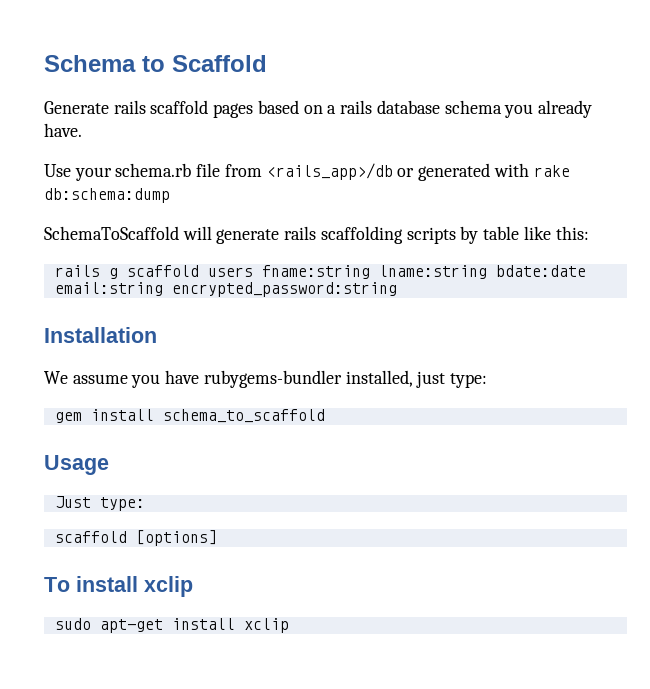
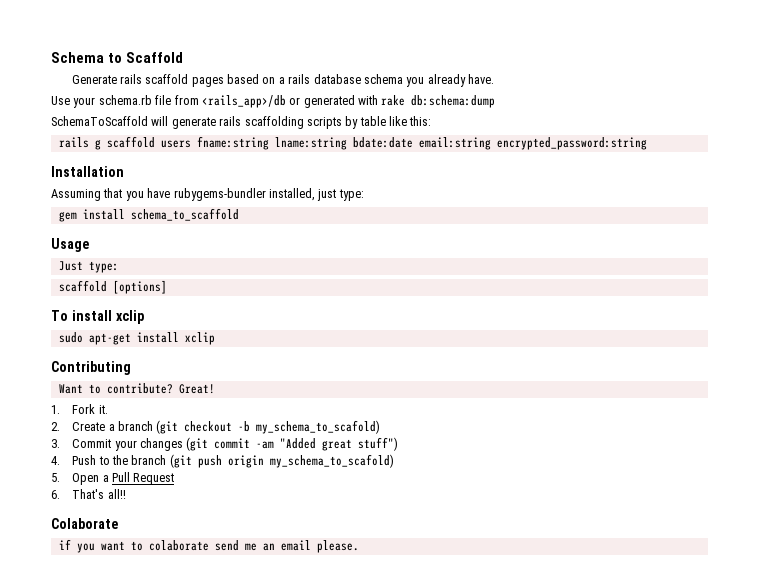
[44,371,128,384] We assume -> [51,188,123,201] Assuming that
(289, 625) none -> [51,361,131,375] [58,383,215,394] [51,404,108,414] [51,420,381,434] [51,437,399,451] [51,454,394,468] [51,472,175,485] [51,489,126,499] [51,518,118,529] [58,539,359,553] // Contributing // Want to contribute? Great! // 1. Fork it. // 2. Create a branch (git checkout -b my_schema_to_scafold) // 3. Commit your changes (git commit -am "Added great stuff") // 4. Push to the branch (git push origin my_schema_to_scafold) // 5. Open a Pull Request // 6. That's all!! // Colaborate // if you want to colaborate send me an email please.

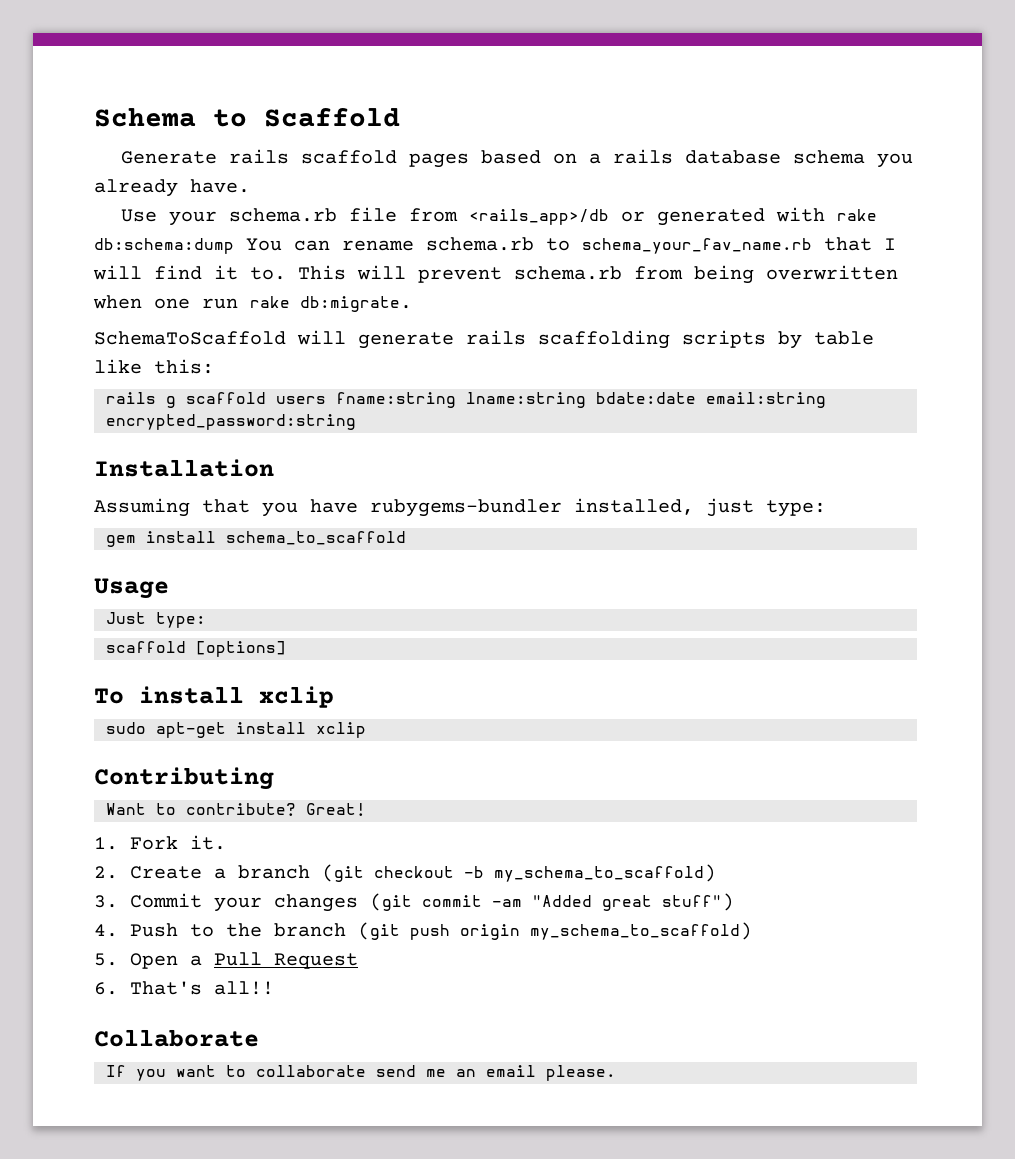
(496, 101) none -> [246,237,896,254] [93,265,898,284] [93,295,412,312] You can rename schema.rb to schema_your_fav_name.rb that I will find it to. This will prevent schema.rb from being overwritten when one run rake db:migrate.
[256,420,381,434] my_schema_to_scafold) -> [493,864,716,882] my_schema_to_scaffold)
[269,454,394,468] my_schema_to_scafold) -> [529,922,752,940] my_schema_to_scaffold)
[51,518,118,529] [58,539,71,550] Colaborate // if -> [94,1029,259,1047] [106,1065,126,1077] Collaborate // If
[148,540,209,551] colaborate -> [256,1065,366,1077] collaborate

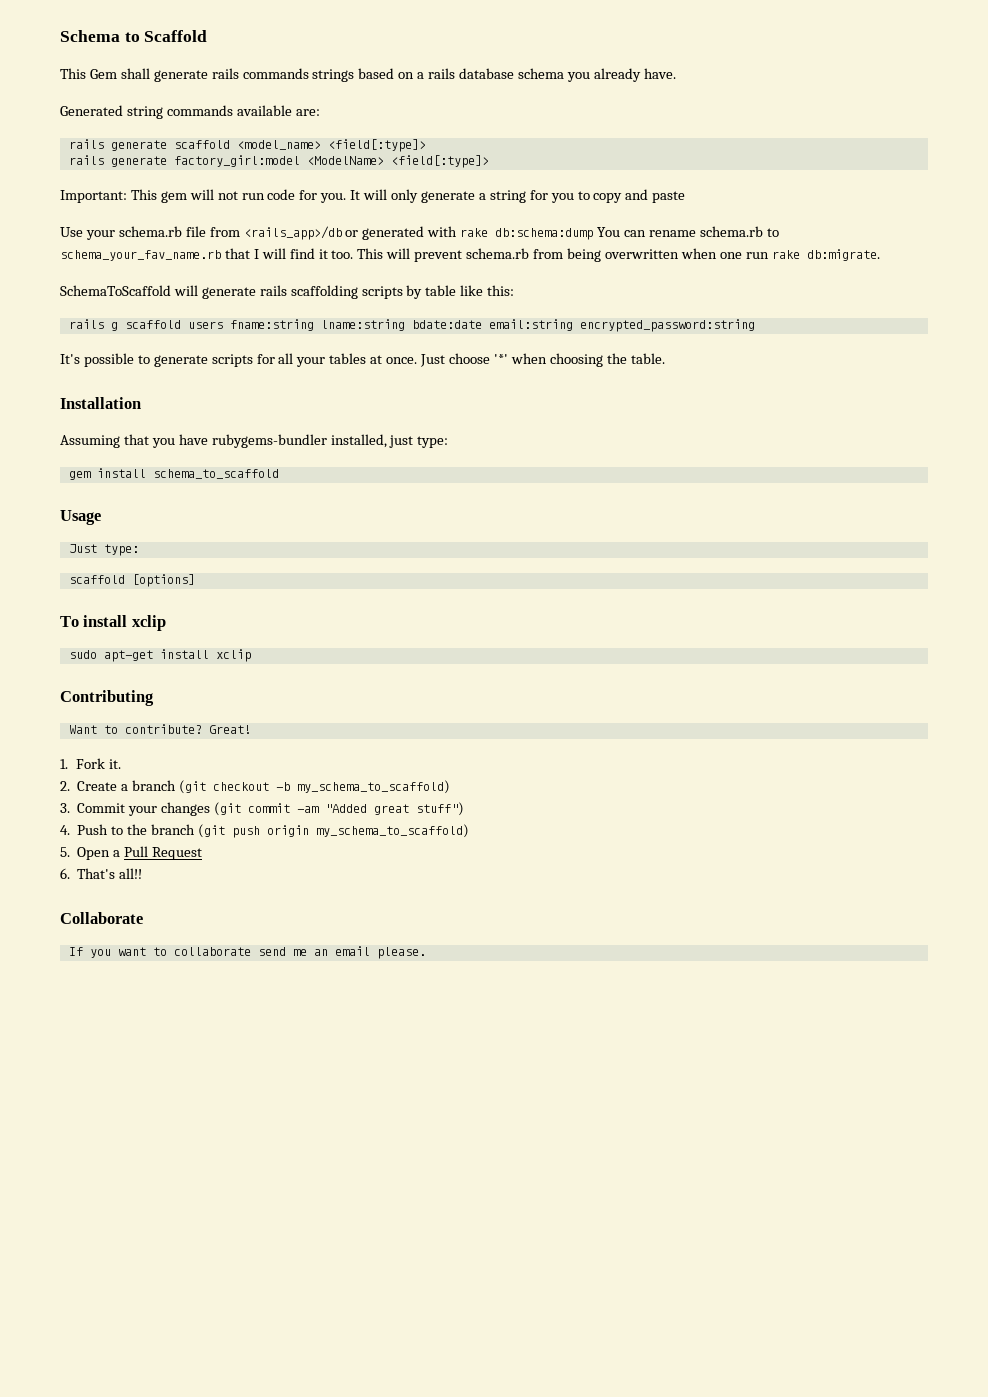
[120,149,469,168] Generate rails scaffold pages -> [60,68,355,82] This Gem shall generate rails commands strings
(250, 186) none -> [60,105,320,119] [68,139,426,152] [68,155,489,168] [60,189,686,203] // Generated string commands available are: // rails generate scaffold <model_name> <field[:type]> // rails generate factory_girl:model <ModelName> <field[:type]> // Important: This gem will not run code for you. It will only generate a string for you to copy and paste
[250,267,286,280] to. -> [331,250,354,259] too.
(356, 422) none -> [60,353,665,367] // It's possible to generate scripts for all your tables at once. Just choose '*' when choosing the table.

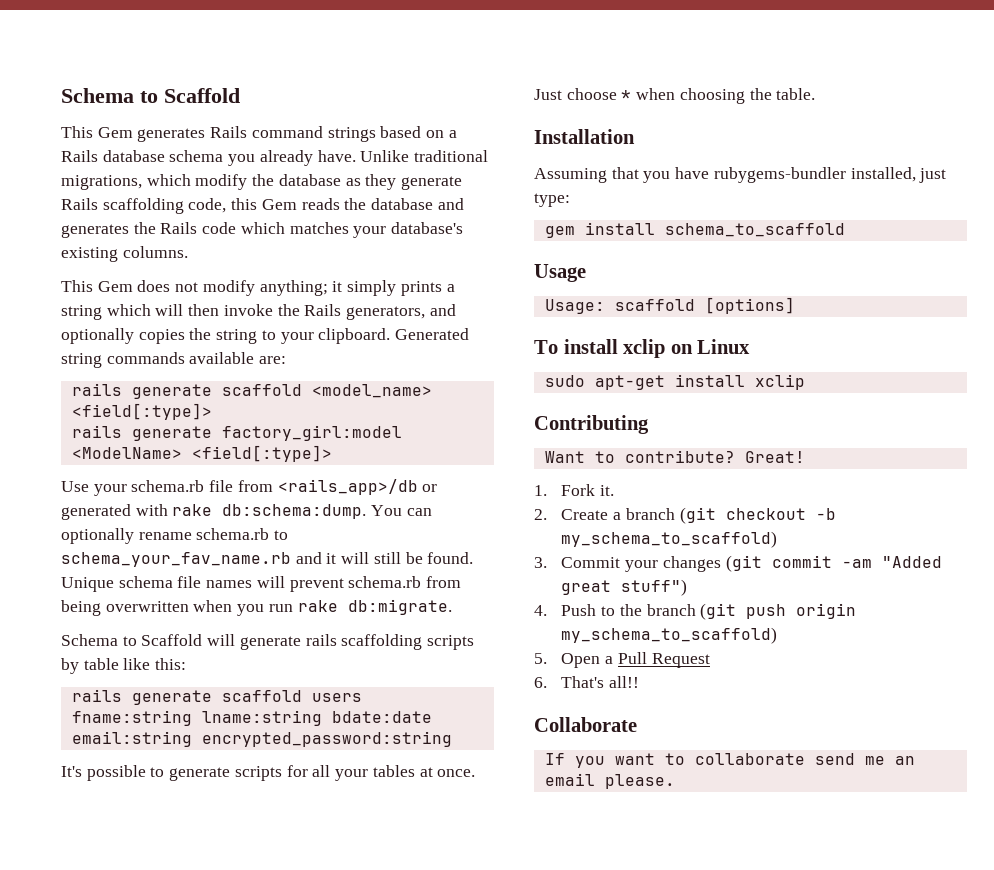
[120,68,309,82] shall generate rails commands -> [137,126,323,142] generates Rails command
[428,68,456,79] rails -> [61,150,98,162] Rails
(676, 73) // -> [360,150,489,162] [61,174,463,190] [61,198,464,214] [61,222,464,238] [61,246,188,262] [61,280,455,296] [61,304,456,320] [61,328,391,344] Unlike traditional migrations, which modify the database as they generate Rails scaffolding code, this Gem reads the database and generates the Rails code which matches your database's existing columns. // This Gem does not modify anything; it simply prints a string which will then invoke the Rails generators, and optionally copies the string to your clipboard.
[60,189,686,203] // Important: This gem will not run code for you. It will only generate a string for you to copy and paste -> (332, 453) none
[495,228,594,240] db:schema:dump -> [222,504,367,519] db:schema:dump.
(647, 233) none -> [61,528,134,544] optionally
[224,248,384,259] that I will find it too. This -> [295,552,474,564] [61,576,253,592] and it will still be found. Unique schema file names
[719,252,742,259] one -> [237,604,265,616] you
[60,285,171,296] SchemaToScaffold -> [61,634,203,646] Schema to Scaffold
[110,322,118,331] g -> [131,690,212,705] generate
[493,354,508,364] '*' -> [621,90,632,100] *
[68,544,139,556] Just type: // -> [544,299,605,314] Usage:
(166, 623) none -> [670,339,751,354] on Linux

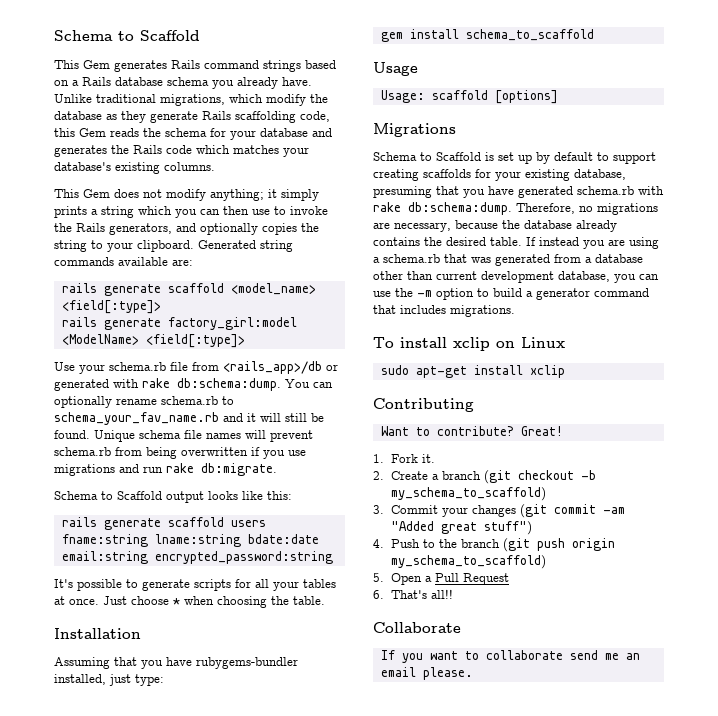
(367, 204) none -> [165,128,256,140] schema for your
[155,304,220,316] will then -> [175,206,286,218] you can then use to
[193,600,265,616] when you -> [251,447,306,459] [54,464,139,476] if you use migrations and
[207,634,475,650] [61,658,119,674] will generate rails scaffolding scripts by table -> [166,491,238,503] output looks
(795, 305) none -> [373,123,456,137] [373,152,656,164] [373,169,626,181] [373,186,664,198] [373,202,658,215] [373,220,617,232] [373,237,659,249] [373,254,643,266] [373,271,659,283] [373,288,649,300] [373,305,515,317] // Migrations // Schema to Scaffold is set up by default to support creating scaffolds for your existing database, presuming that you have generated schema.rb with rake db:schema:dump. Therefore, no migrations are necessary, because the database already contains the desired table. If instead you are using a schema.rb that was generated from a database other than current development database, you can use the -m option to build a generator command that includes migrations.

